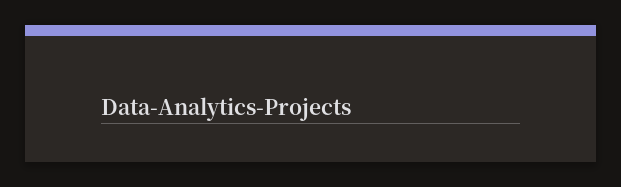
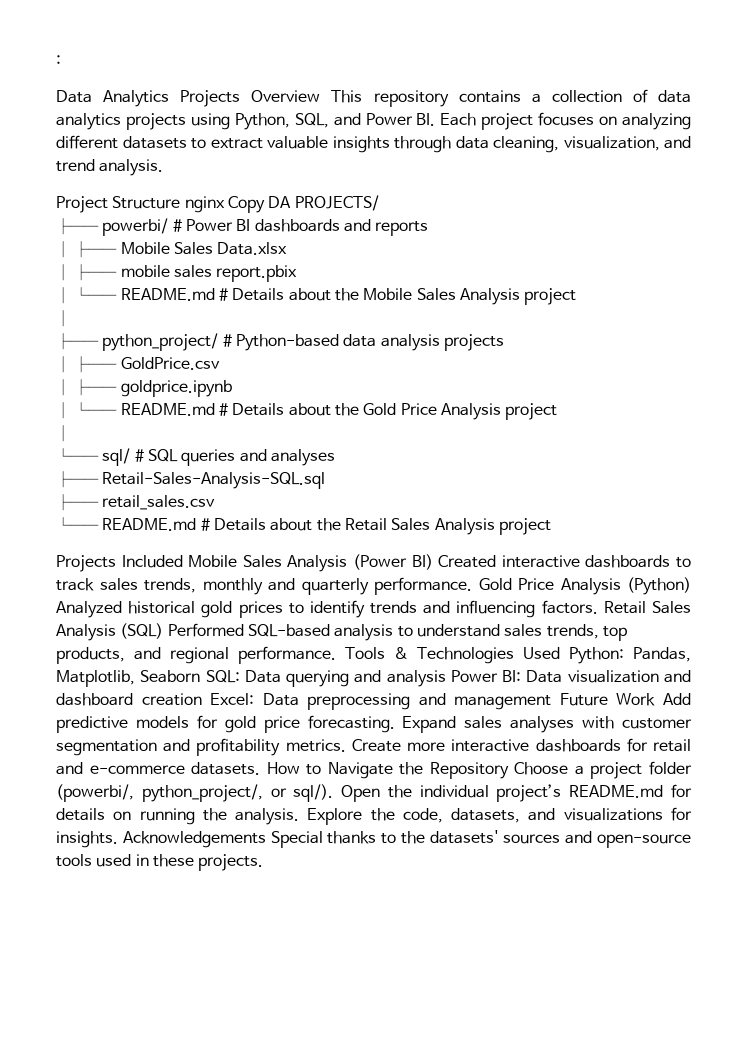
[101,97,351,121] Data-Analytics-Projects -> [56,55,61,65] [56,89,692,107] [56,112,691,130] [56,135,691,153] [56,159,164,176] [56,195,379,213] [56,218,429,236] [56,241,288,258] [56,264,298,282] [56,287,577,305] [56,310,70,327] [56,333,504,351] [56,356,220,373] [56,379,232,397] [56,402,558,420] [56,425,70,442] [56,448,335,466] [56,471,326,489] [56,494,216,511] [56,517,551,535] [56,554,692,572] [56,577,691,595] [56,600,691,618] [56,623,627,641] [56,646,691,664] [56,670,691,687] [56,693,691,710] [56,715,692,733] [56,738,691,756] [56,761,692,779] [56,784,692,802] [56,807,692,825] [56,830,691,848] [56,854,264,871] : // Data Analytics Projects Overview This repository contains a collection of data analytics projects using Python, SQL, and Power BI. Each project focuses on analyzing different datasets to extract valuable insights through data cleaning, visualization, and trend analysis. // Project Structure nginx Copy DA PROJECTS/ // ├── powerbi/ # Power BI dashboards and reports // │ ├── Mobile Sales Data.xlsx // │ ├── mobile sales report.pbix // │ └── README.md # Details about the Mobile Sales Analysis project // │ // ├── python_project/ # Python-based data analysis projects // │ ├── GoldPrice.csv // │ ├── goldprice.ipynb // │ └── README.md # Details about the Gold Price Analysis project // │ // └── sql/ # SQL queries and analyses // ├── Retail-Sales-Analysis-SQL.sql // ├── retail_sales.csv // └── README.md # Details about the Retail Sales Analysis project // Projects Included Mobile Sales Analysis (Power BI) Created interactive dashboards to track sales trends, monthly and quarterly performance. Gold Price Analysis (Python) Analyzed historical gold prices to identify trends and influencing factors. Retail Sales Analysis (SQL) Performed SQL-based analysis to understand sales trends, top products, and regional performance. Tools & Technologies Used Python: Pandas, Matplotlib, Seaborn SQL: Data querying and analysis Power BI: Data visualization and dashboard creation Excel: Data preprocessing and management Future Work Add predictive models for gold price forecasting. Expand sales analyses with customer segmentation and profitability metrics. Create more interactive dashboards for retail and e-commerce datasets. How to Navigate the Repository Choose a project folder (powerbi/, python_project/, or sql/). Open the individual project’s README.md for details on running the analysis. Explore the code, datasets, and visualizations for insights. Acknowledgements Special thanks to the datasets' sources and open-source tools used in these projects.

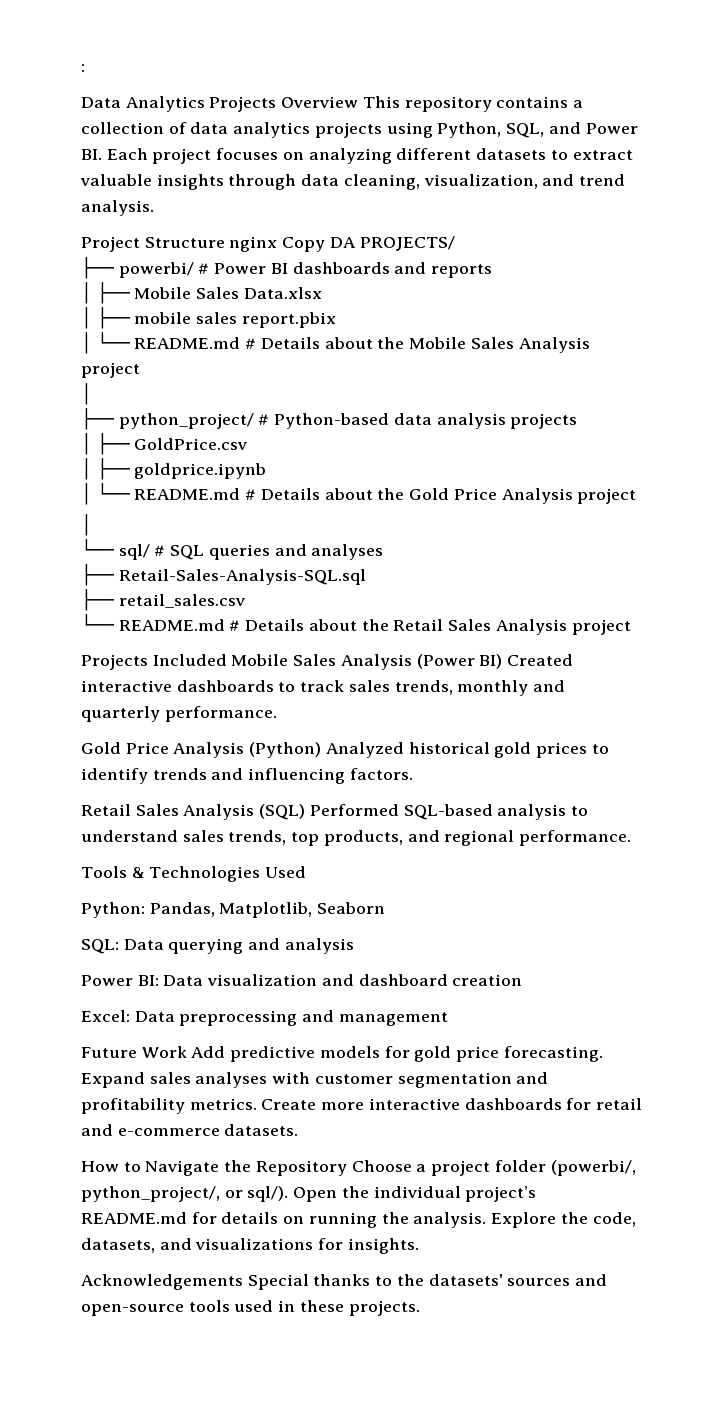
(472, 586) none -> (277, 714) //
(598, 607) none -> (413, 774) //
(337, 655) none -> (632, 838) //
(560, 653) none -> (307, 872) //
(201, 676) none -> (386, 908) //
(446, 678) none -> (354, 946) //
(202, 699) none -> (523, 980) //
(552, 702) none -> (448, 1019) //
(261, 768) none -> (299, 1130) //
(118, 839) none -> (419, 1246) //

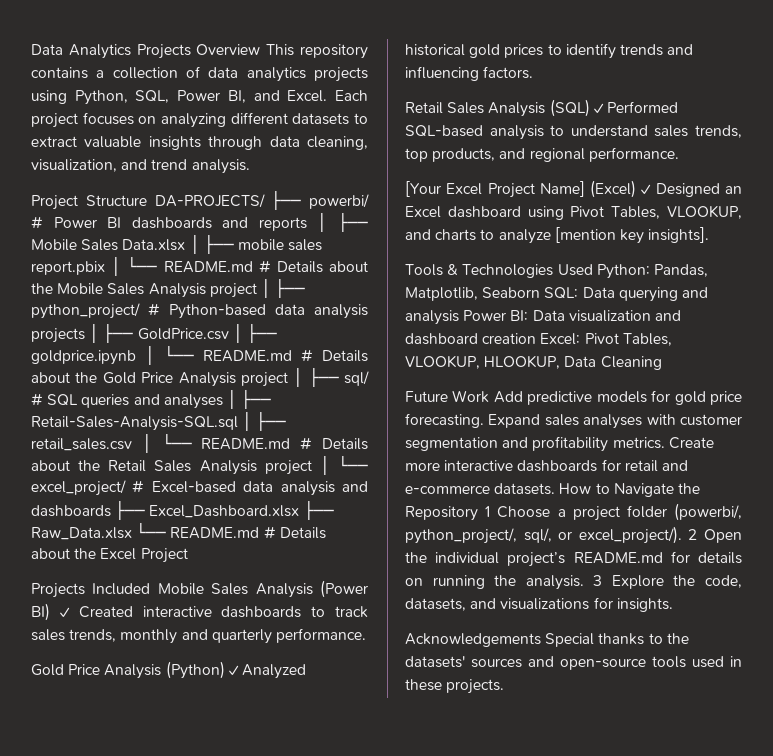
[81,64,85,72] : // -> (31, 49) none
[548,122,638,134] [81,149,102,160] and Power BI. -> [177,90,328,103] Power BI, and Excel.
[229,236,455,252] nginx Copy DA PROJECTS/ // -> [154,194,265,208] DA-PROJECTS/
(493, 271) // -> (307, 224) none
(322, 293) // -> (186, 245) none
(336, 320) // -> (105, 268) none
[81,383,92,405] // │ // -> [260,278,271,298] │
(578, 421) // -> (85, 335) none
(248, 444) // -> (229, 334) none
(267, 471) // -> (136, 357) none
[81,514,92,536] [81,539,115,556] // │ // └── -> [293,367,339,387] │ ├──
(384, 552) // -> [226,389,237,409] │
(366, 577) // -> [242,411,253,431] │
(245, 601) // -> [141,433,152,453] │
(631, 627) none -> [319,455,368,475] [31,480,368,496] [31,500,334,520] [31,522,326,540] [31,548,188,563] │ └── excel_project/ # Excel-based data analysis and dashboards ├── Excel_Dashboard.xlsx ├── Raw_Data.xlsx └── README.md # Details about the Excel Project
(503, 661) none -> [59,607,70,618] ✓
(322, 750) none -> [228,665,239,676] ✓
(306, 812) none -> [593,103,604,114] ✓
(632, 838) none -> [405,180,742,198] [405,205,742,220] [405,227,710,244] // [Your Excel Project Name] (Excel) ✓ Designed an Excel dashboard using Pivot Tables, VLOOKUP, and charts to analyze [mention key insights].
(307, 872) // -> (593, 270) none
(386, 908) // -> (541, 292) none
(354, 946) // -> (459, 317) none
[81,1010,448,1026] // Excel: Data preprocessing and management -> [540,333,672,346] [405,355,662,370] Excel: Pivot Tables, VLOOKUP, HLOOKUP, Data Cleaning
(299, 1130) // -> (556, 489) none
(347, 1168) none -> [485,506,491,517] 1
[224,1186,289,1202] or sql/). -> [523,526,698,544] sql/, or excel_project/). 2
(487, 1220) none -> [593,575,603,586] 3

